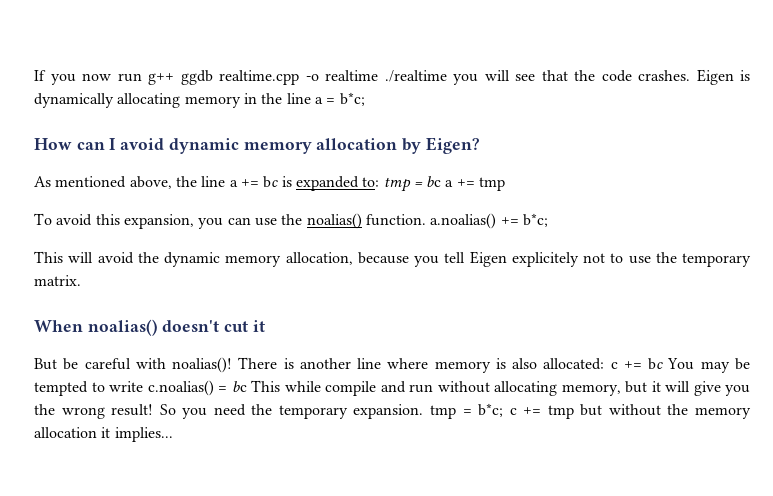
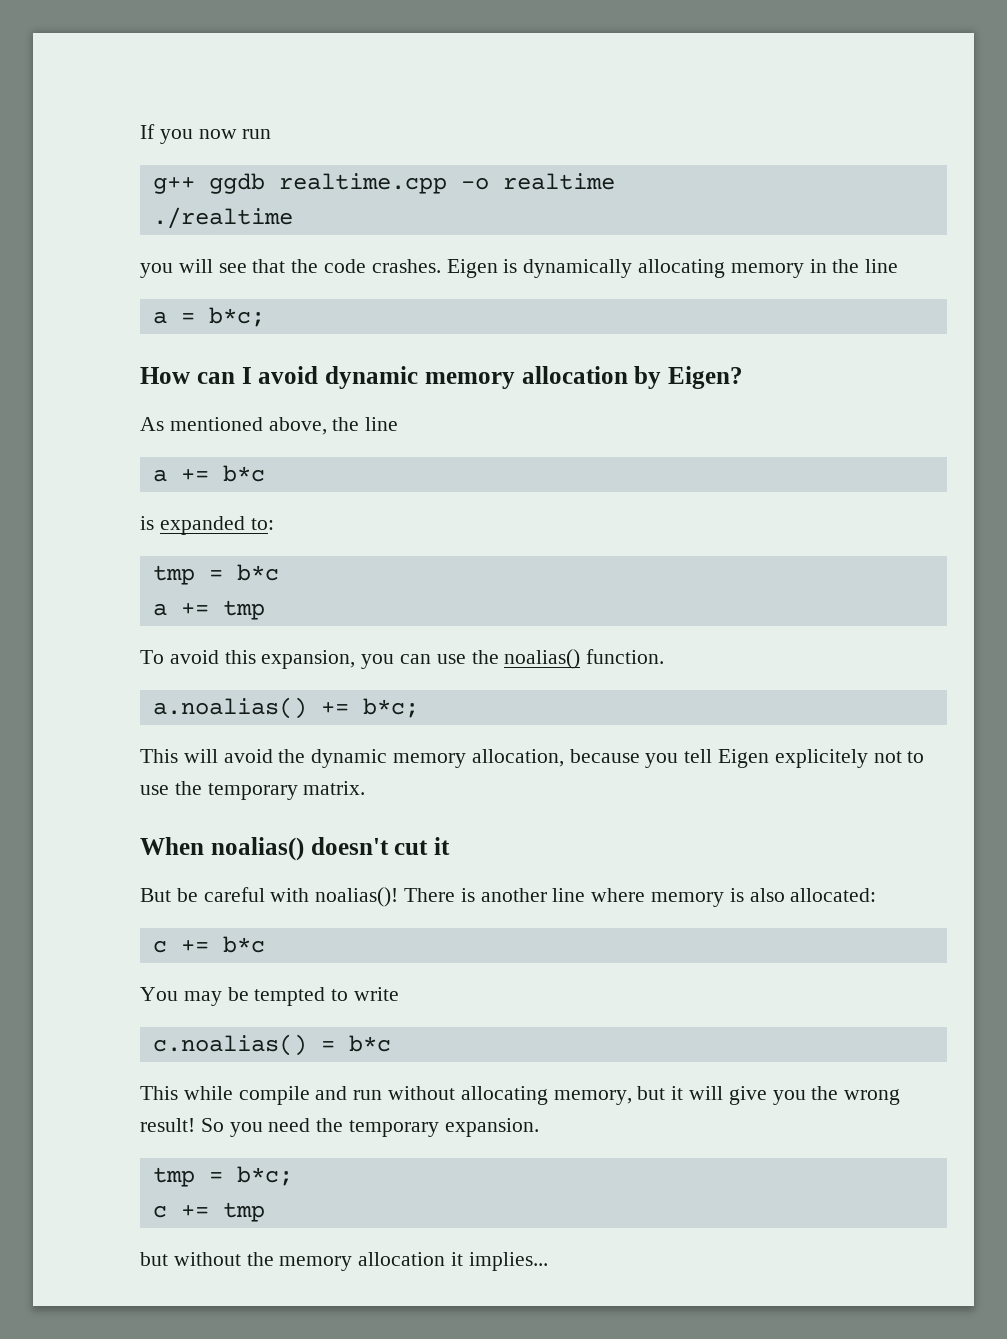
(142, 77) none -> (272, 134) //
(378, 75) none -> (615, 181) //
(447, 76) none -> (293, 218) //
(311, 98) none -> (899, 266) //
[229,176,279,188] a += bc -> [152,465,265,482] // a += b*c //
[383,176,442,192] tmp = bc -> [152,564,279,585] // tmp = b*c //
(426, 220) none -> (665, 656) //
[610,358,664,370] c += bc -> [152,936,265,953] // c += b*c //
(143, 386) none -> (400, 994) //
[231,381,247,392] bc -> [348,1035,391,1052] b*c //
(424, 411) none -> (539, 1127) //
(504, 410) none -> (293, 1176) //
(574, 412) none -> (265, 1212) //

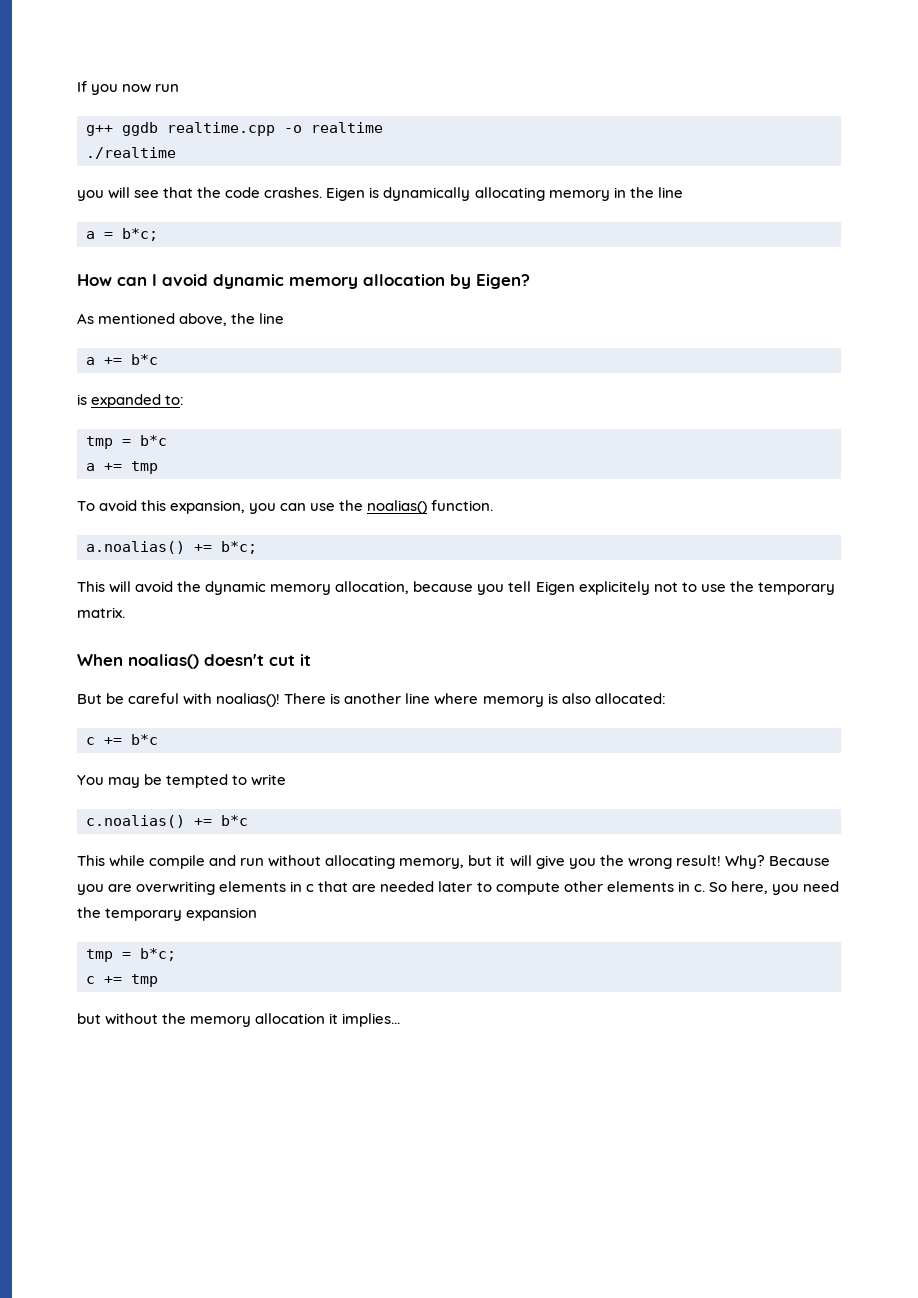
[320,1041,335,1051] = -> [194,818,212,826] +=
[200,1118,224,1132] So -> [724,855,830,869] [77,881,768,895] Why? Because you are overwriting elements in c that are needed later to compute other elements in c. So here,
[444,1118,539,1137] expansion. -> [186,907,258,921] expansion

